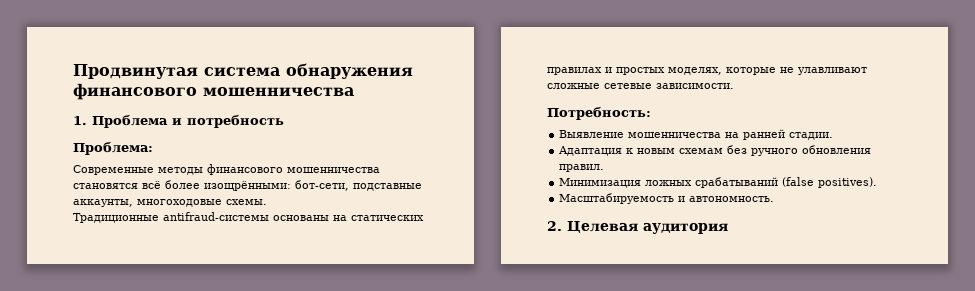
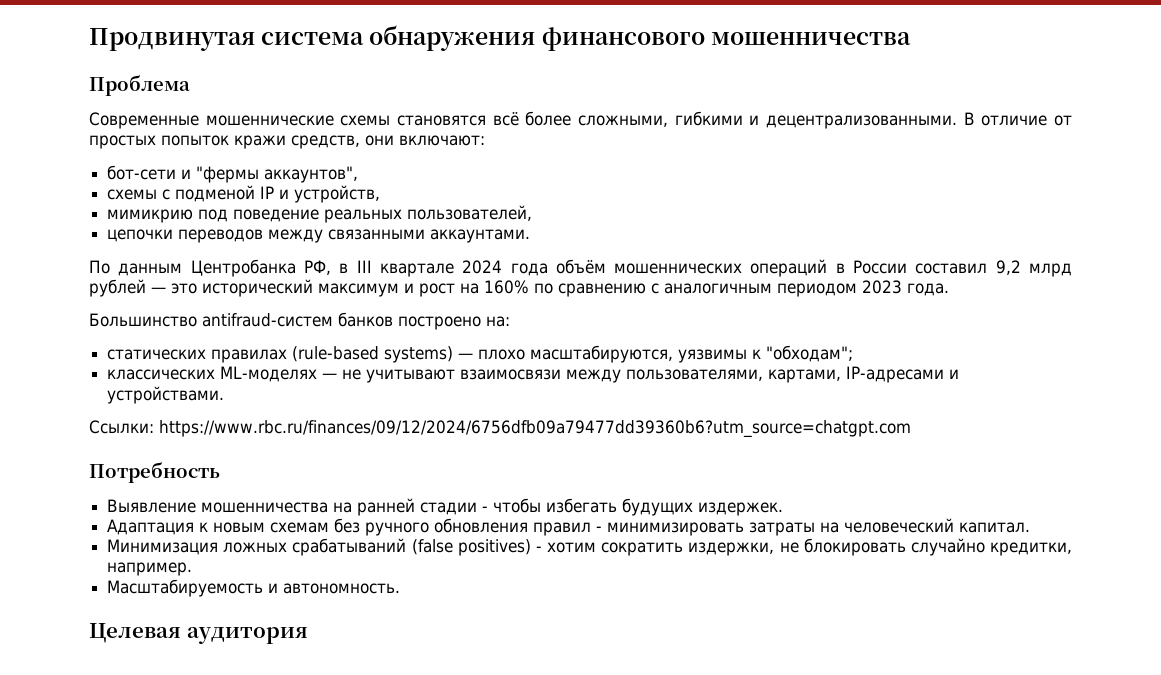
[73,116,87,125] 1. -> (911, 38) none
[172,114,284,128] [73,141,153,155] [73,164,380,175] [73,180,422,191] [73,199,267,207] [73,212,424,223] [547,67,867,75] [547,83,734,89] [547,106,651,120] [559,129,834,140] и потребность // Проблема: // Современные методы финансового мошенничества становятся всё более изощрёнными: бот-сети, подставные аккаунты, многоходовые схемы. // Традиционные antifraud-системы основаны на статических правилах и простых моделях, которые не улавливают сложные сетевые зависимости. // Потребность: // Выявление мошенничества на ранней стадии. -> [89,111,1072,129] [89,135,485,149] [107,165,359,183] [107,185,381,203] [107,205,533,223] [107,229,531,243] [89,259,1072,277] [89,279,949,297] [89,312,510,330] [107,345,854,363] [107,366,960,383] [107,386,225,404] [89,420,911,438] [89,461,220,483] [107,498,784,516] // Современные мошеннические схемы становятся всё более сложными, гибкими и децентрализованными. В отличие от простых попыток кражи средств, они включают: // бот-сети и "фермы аккаунтов", // схемы с подменой IP и устройств, // мимикрию под поведение реальных пользователей, // цепочки переводов между связанными аккаунтами. // По данным Центробанка РФ, в III квартале 2024 года объём мошеннических операций в России составил 9,2 млрд рублей — это исторический максимум и рост на 160% по сравнению с аналогичным периодом 2023 года. // Большинство antifraud-систем банков построено на: // статических правилах (rule-based systems) — плохо масштабируются, уязвимы к "обходам"; // классических ML-моделях — не учитывают взаимосвязи между пользователями, картами, IP-адресами и устройствами. // Ссылки: https://www.rbc.ru/finances/09/12/2024/6756dfb09a79477dd39360b6?utm_source=chatgpt.com // Потребность // Выявление мошенничества на ранней стадии - чтобы избегать будущих издержек.
[559,164,605,172] [559,177,878,188] правил. // Минимизация ложных срабатываний (false positives). -> [533,518,1031,536] [107,538,1073,556] [107,562,193,576] правил - минимизировать затраты на человеческий капитал. // Минимизация ложных срабатываний (false positives) - хотим сократить издержки, не блокировать случайно кредитки, например.
[547,221,562,231] 2. -> (401, 588) none

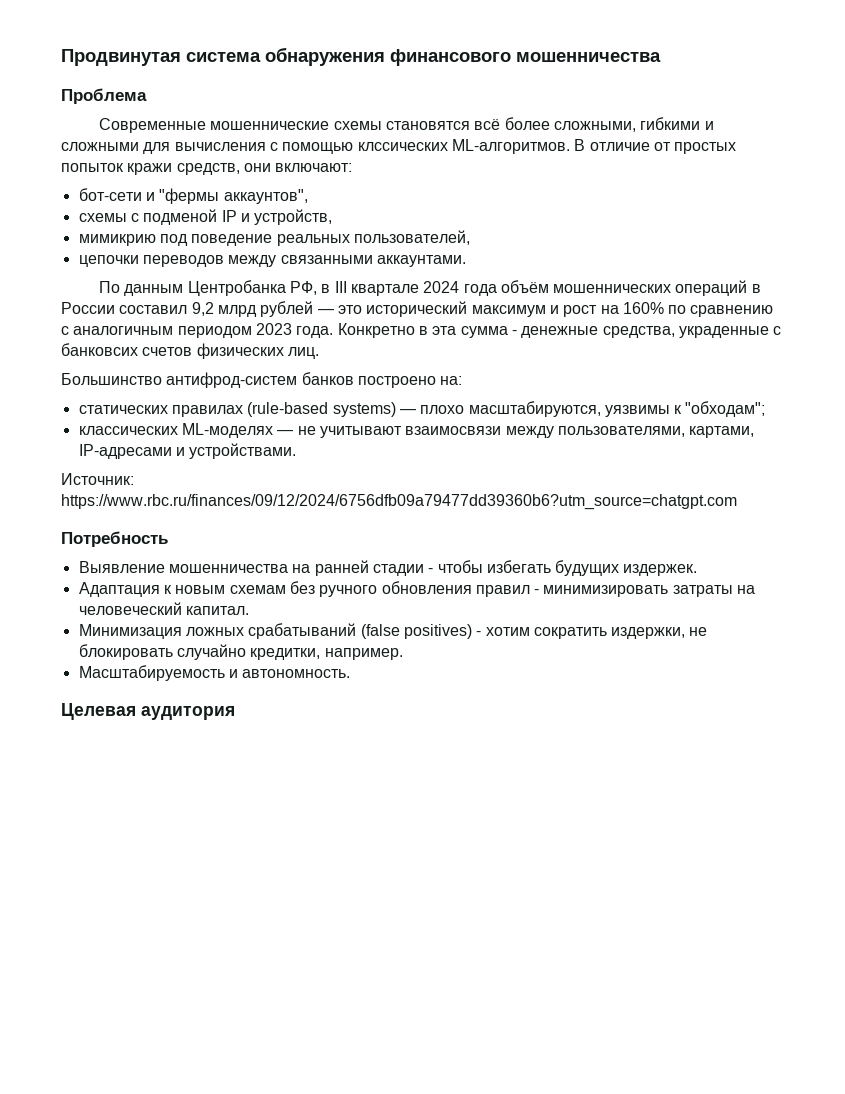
[766,115,957,129] децентрализованными. -> [61,139,570,154] сложными для вычисления с помощью клссических ML-алгоритмов.
(949, 289) none -> [337,323,782,338] [61,343,319,359] Конкретно в эта сумма - денежные средства, украденные с банковсих счетов физических лиц.
[202,313,333,327] antifraud-систем -> [166,372,298,388] антифрод-систем
[89,420,154,434] Ссылки: -> [61,473,134,485] Источник:

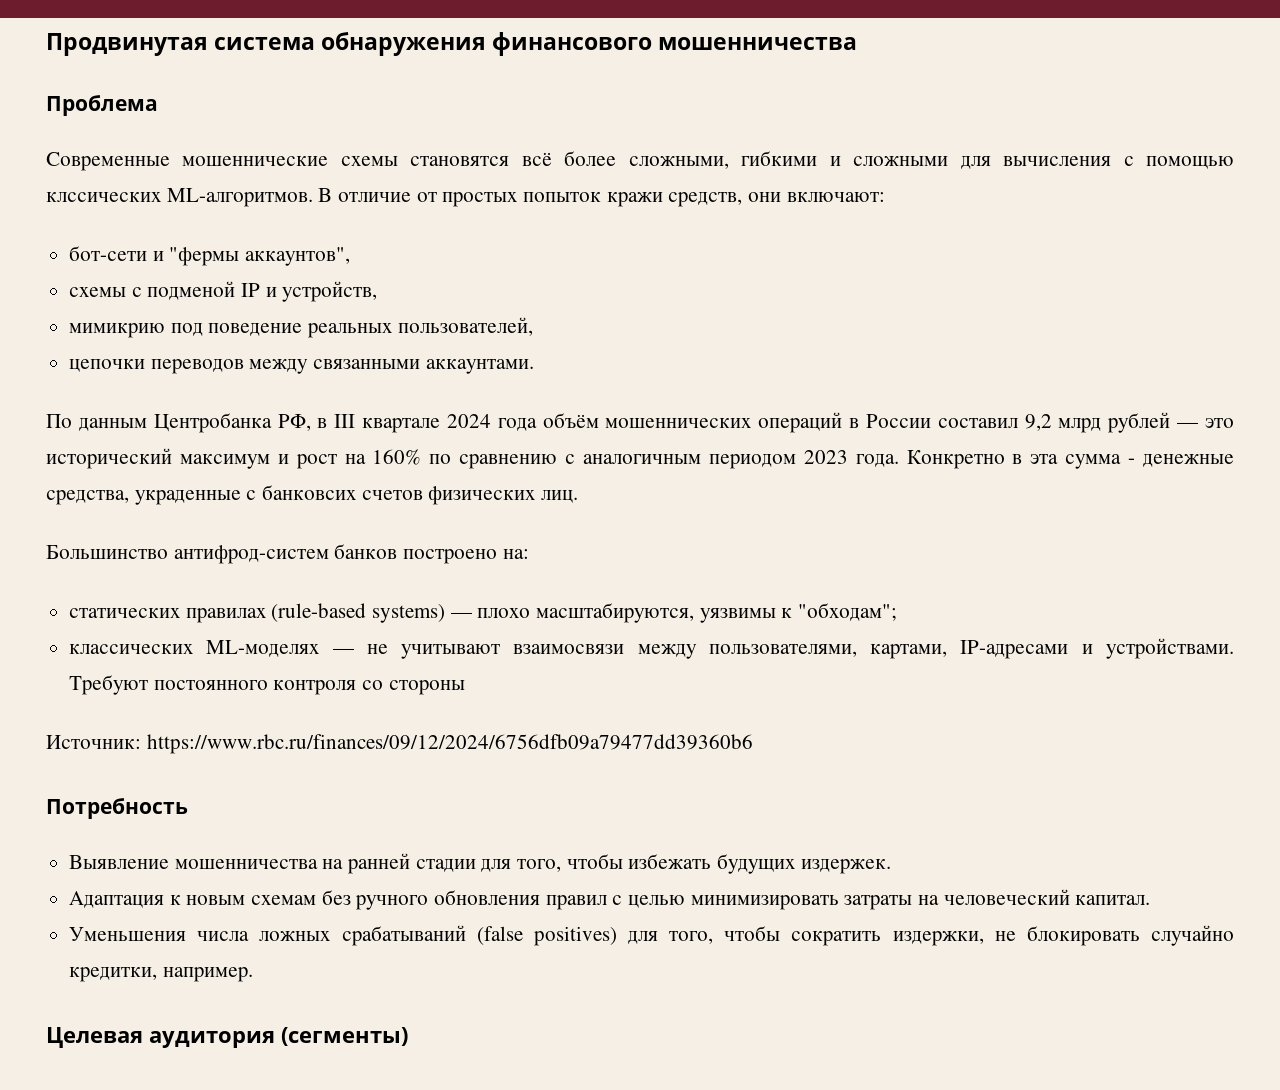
(297, 451) none -> [69,675,465,695] Требуют постоянного контроля со стороны
[61,494,737,510] https://www.rbc.ru/finances/09/12/2024/6756dfb09a79477dd39360b6?utm_source=chatgpt.com -> [146,734,753,754] https://www.rbc.ru/finances/09/12/2024/6756dfb09a79477dd39360b6
[428,560,551,573] - чтобы избегать -> [481,854,712,872] для того, чтобы избежать
[534,589,540,594] - -> [612,895,686,908] с целью
[78,624,182,639] Минимизация -> [69,927,250,941] Уменьшения числа
[476,627,530,636] - хотим -> [627,926,781,944] для того, чтобы
[78,665,351,681] // Масштабируемость и автономность. -> (253, 974) none
(235, 713) none -> [281,1027,408,1046] (сегменты)

